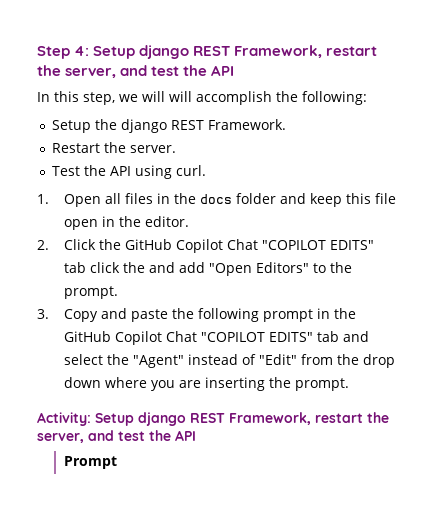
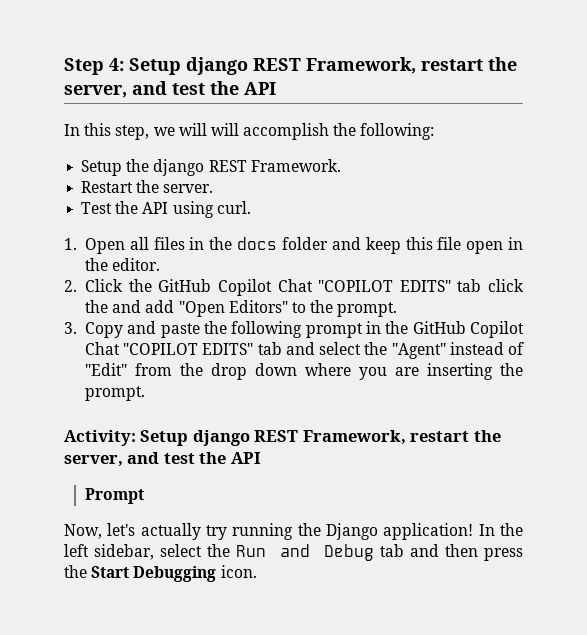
(117, 462) none -> [64,523,523,540] [64,544,523,561] [64,565,257,582] // Now, let's actually try running the Django application! In the left sidebar, select the Run and Debug tab and then press the Start Debugging icon.

